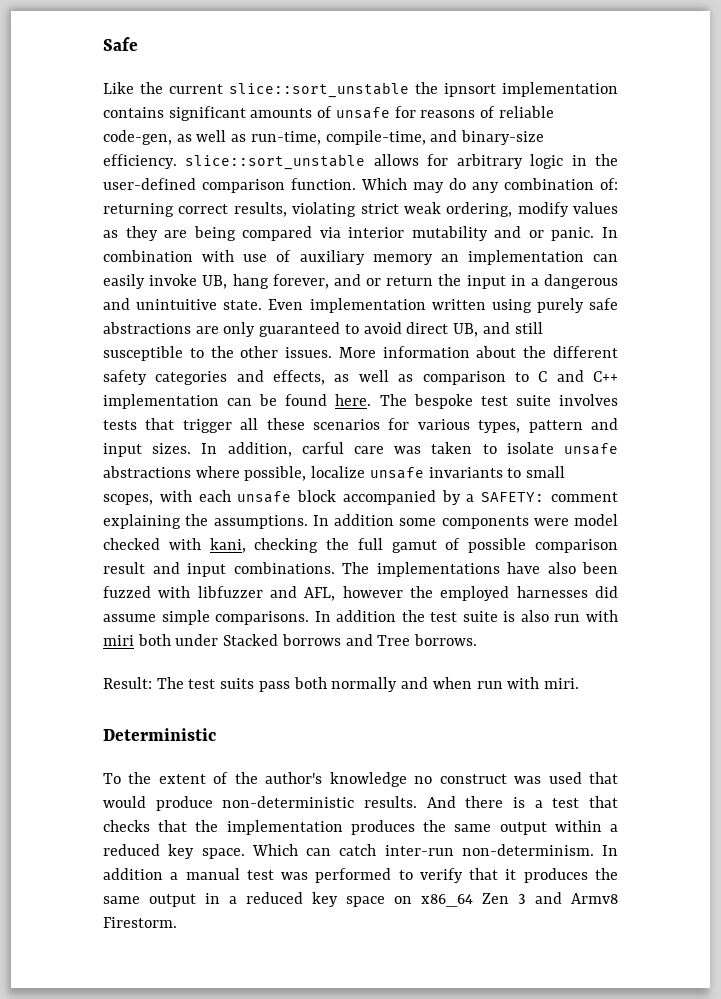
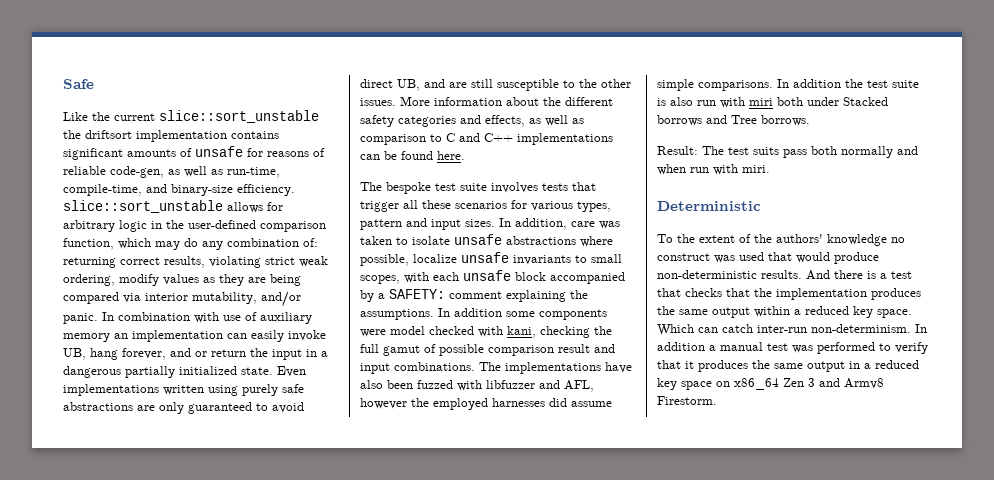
[444,83,496,97] ipnsort -> [85,130,132,139] driftsort
[291,178,407,190] function. Which -> [63,238,151,250] function, which
[411,226,544,241] mutability and or -> [192,291,301,307] mutability, and/or
[103,298,218,310] and unintuitive -> [125,366,237,378] partially initialized
[309,298,426,313] implementation -> [63,384,159,396] implementations
(510, 328) none -> [449,82,467,88] are
[103,394,219,409] implementation -> [517,133,613,145] implementations
(372, 400) none -> (465, 155) //
[301,442,344,454] carful -> (567, 224) none
[265,772,323,784] author's -> [776,234,823,243] authors'

